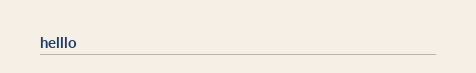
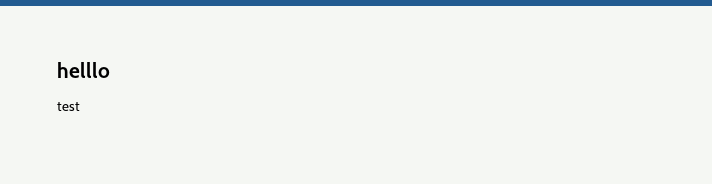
(77, 42) none -> [57,102,80,111] // test

